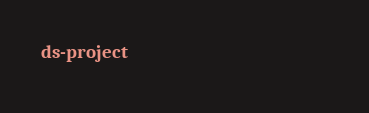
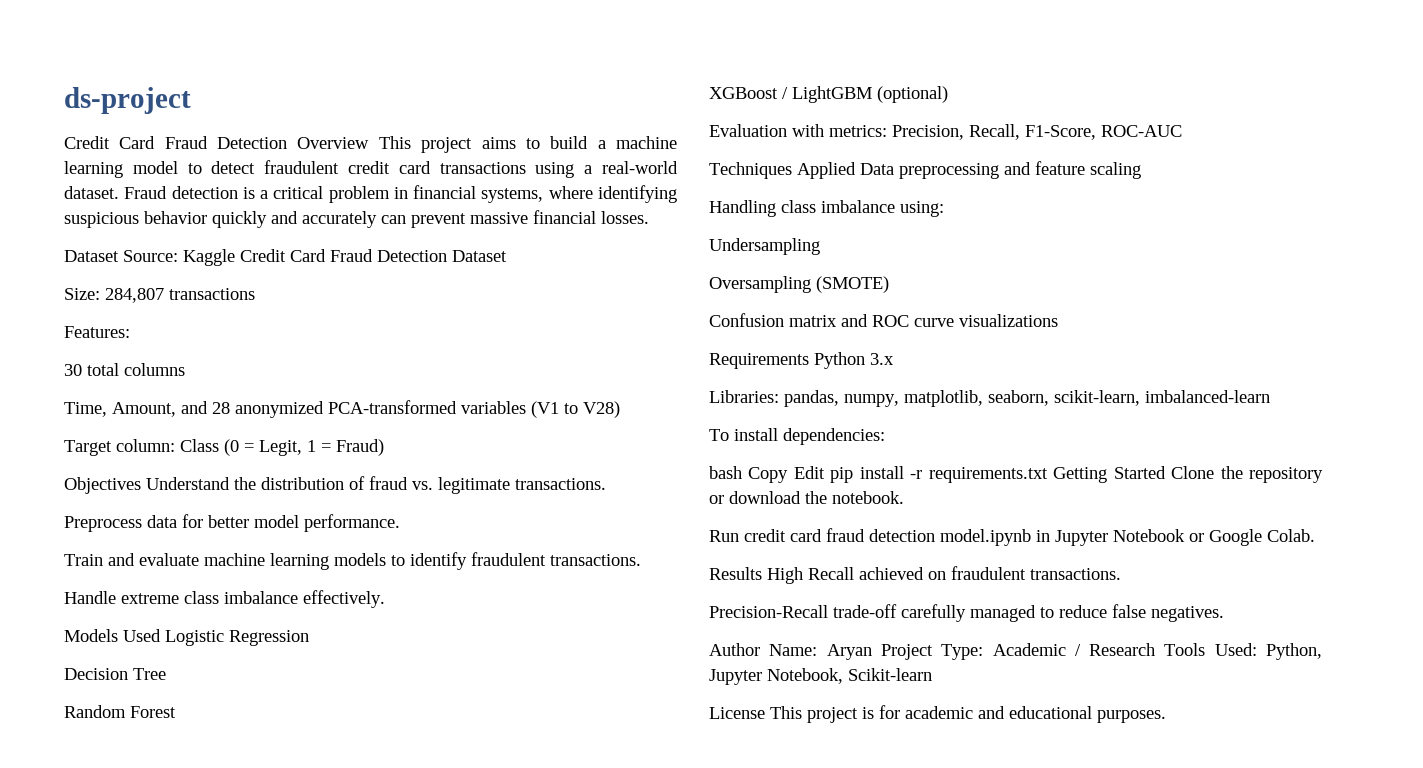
(128, 53) none -> [64,136,678,153] [64,160,678,178] [64,185,677,203] [64,210,649,228] [64,249,507,266] [64,288,255,303] [64,326,130,338] [64,363,185,376] [64,400,620,418] [64,439,384,456] [64,476,606,494] [64,514,400,532] [64,552,641,570] [64,590,385,608] [64,629,309,646] [64,668,166,680] [64,705,176,718] [709,86,948,103] [709,124,1182,140] [709,161,1141,179] [709,200,944,217] [709,238,820,255] [709,276,889,293] [709,313,1058,327] [709,352,894,369] [709,390,1270,407] [709,428,885,445] [709,466,1323,483] [709,491,904,504] [709,528,1315,546] [709,566,1121,584] [709,604,1224,622] [709,643,1322,660] [709,668,932,685] [709,705,1166,723] // Credit Card Fraud Detection Overview This project aims to build a machine learning model to detect fraudulent credit card transactions using a real-world dataset. Fraud detection is a critical problem in financial systems, where identifying suspicious behavior quickly and accurately can prevent massive financial losses. // Dataset Source: Kaggle Credit Card Fraud Detection Dataset // Size: 284,807 transactions // Features: // 30 total columns // Time, Amount, and 28 anonymized PCA-transformed variables (V1 to V28) // Target column: Class (0 = Legit, 1 = Fraud) // Objectives Understand the distribution of fraud vs. legitimate transactions. // Preprocess data for better model performance. // Train and evaluate machine learning models to identify fraudulent transactions. // Handle extreme class imbalance effectively. // Models Used Logistic Regression // Decision Tree // Random Forest // XGBoost / LightGBM (optional) // Evaluation with metrics: Precision, Recall, F1-Score, ROC-AUC // Techniques Applied Data preprocessing and feature scaling // Handling class imbalance using: // Undersampling // Oversampling (SMOTE) // Confusion matrix and ROC curve visualizations // Requirements Python 3.x // Libraries: pandas, numpy, matplotlib, seaborn, scikit-learn, imbalanced-learn // To install dependencies: // bash Copy Edit pip install -r requirements.txt Getting Started Clone the repository or download the notebook. // Run credit card fraud detection model.ipynb in Jupyter Notebook or Google Colab. // Results High Recall achieved on fraudulent transactions. // Precision-Recall trade-off carefully managed to reduce false negatives. // Author Name: Aryan Project Type: Academic / Research Tools Used: Python, Jupyter Notebook, Scikit-learn // License This project is for academic and educational purposes.

